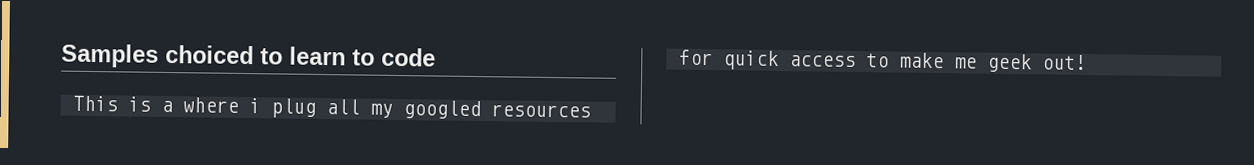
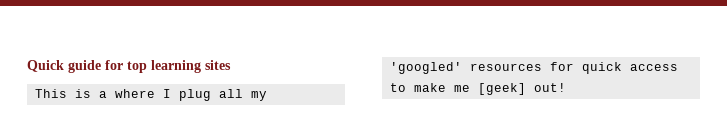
[61,43,436,68] Samples choiced to learn to code -> [27,60,231,73] Quick guide for top learning sites
[248,98,261,114] i -> [162,89,171,98] I
[402,100,481,120] googled -> [389,62,462,74] 'googled'
[986,53,1032,73] geek -> [477,83,526,95] [geek]

